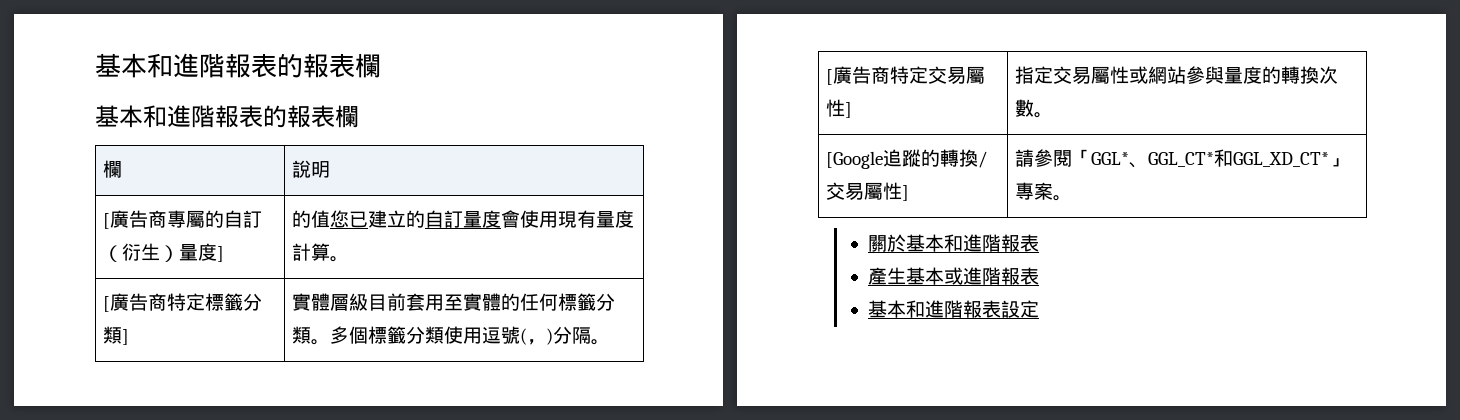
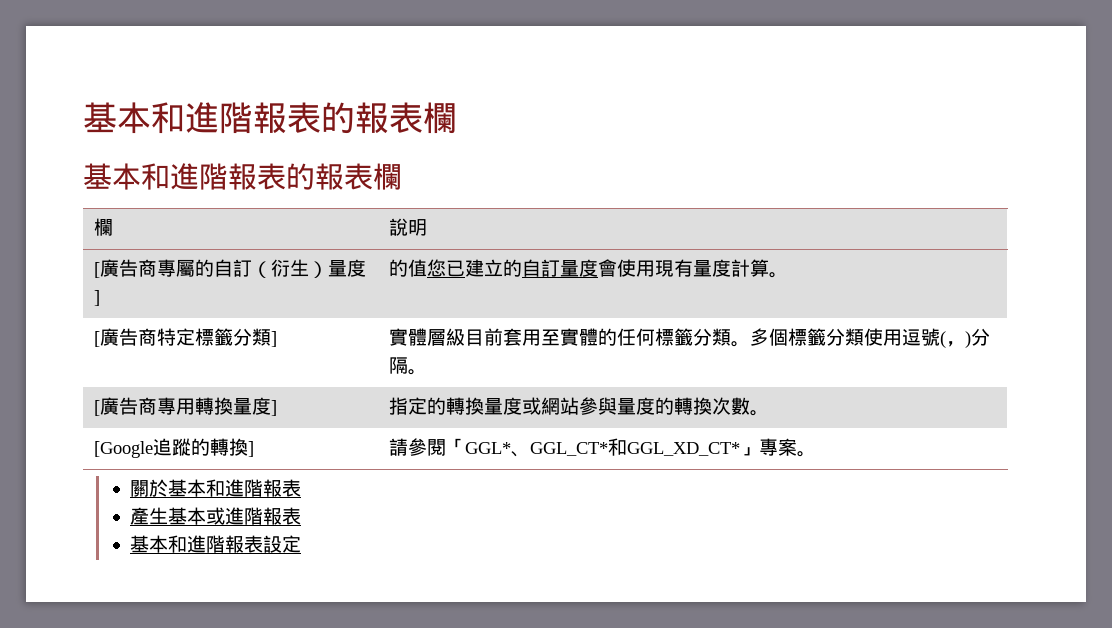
[889,66,985,84] [825,99,845,117] 特定交易屬性 -> [157,397,272,415] 專用轉換量度
[1052,66,1129,84] 交易屬性 -> [427,397,523,415] 的轉換量度
[977,151,987,168] [825,182,902,200] /交易屬性 -> (249, 447) none

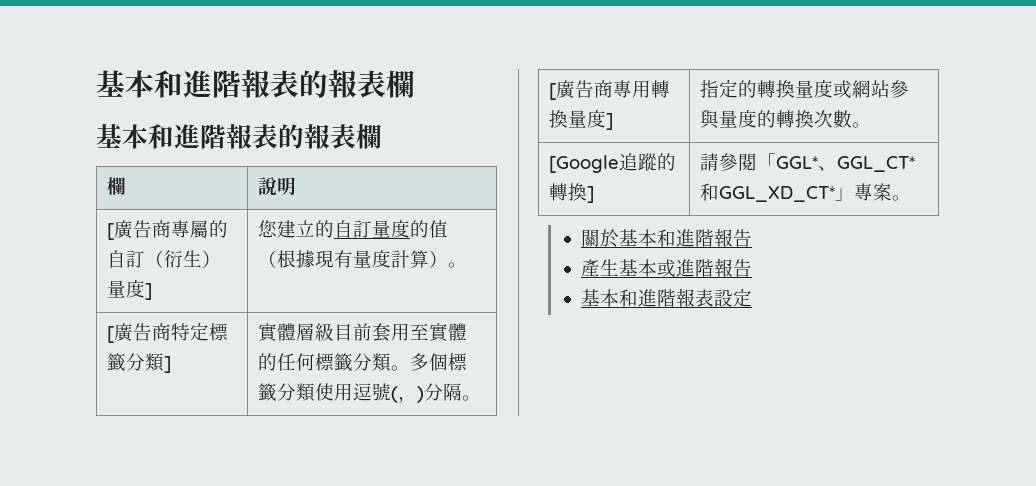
[389,259,466,277] 的值您已 -> [258,220,278,238] 您
[598,259,656,277] 會使用 -> [410,220,449,238] [258,250,316,268] 的值（根據
(770, 268) none -> [429,250,449,268] ）
[281,479,301,497] 表 -> [733,229,753,247] 告
[281,507,301,525] 表 -> [733,259,753,277] 告

